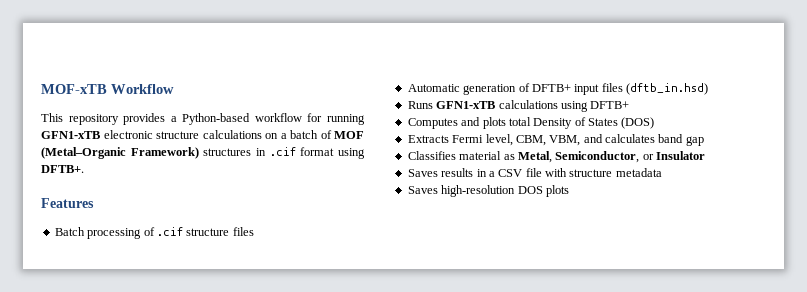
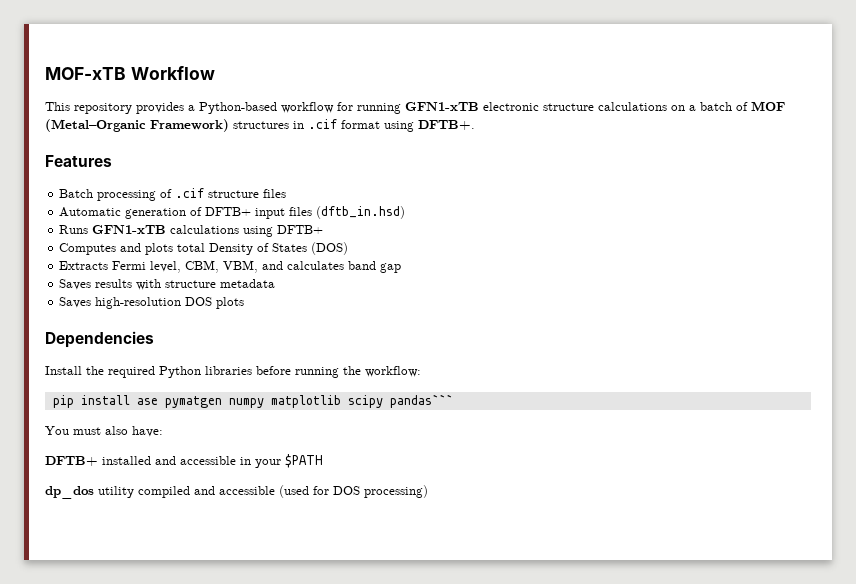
[407,151,705,163] [407,168,542,177] Classifies material as Metal, Semiconductor, or Insulator // Saves results in a CSV file -> [59,279,133,290] Saves results
(569, 191) none -> [45,331,154,348] [45,366,421,378] [52,394,453,408] [45,426,163,437] [45,454,323,468] [45,485,428,499] // Dependencies // Install the required Python libraries before running the workflow: // pip install ase pymatgen numpy matplotlib scipy pandas``` // You must also have: // DFTB+ installed and accessible in your $PATH // dp_dos utility compiled and accessible (used for DOS processing)

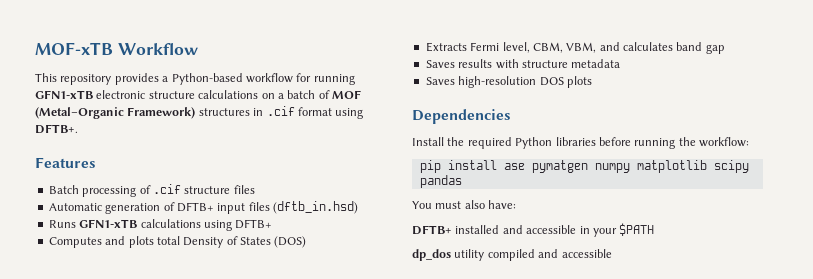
[389,394,453,408] pandas``` -> [419,175,462,188] pandas
[279,485,428,498] (used for DOS processing) -> (612, 253) none

